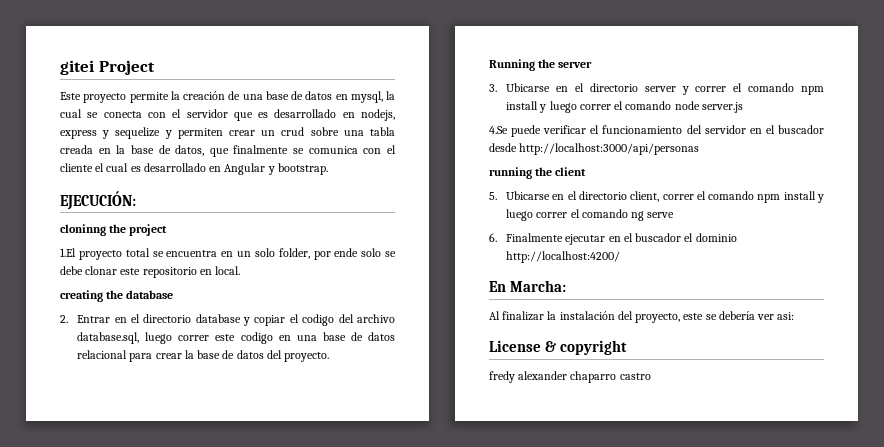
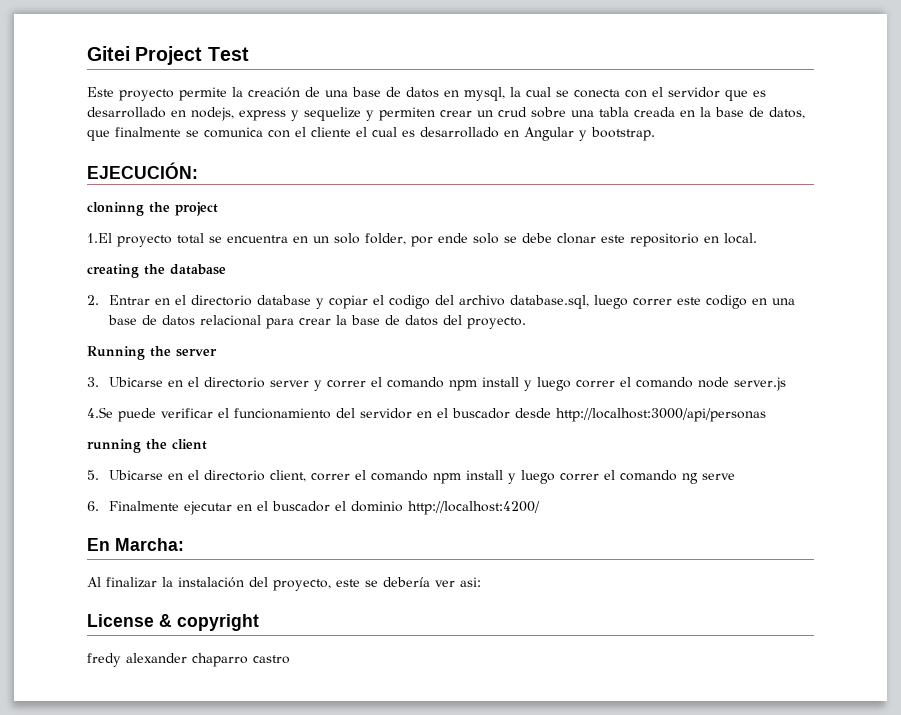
[60,60,94,75] gitei -> [87,46,130,61] Gitei
(155, 67) none -> [207,47,249,61] Test

